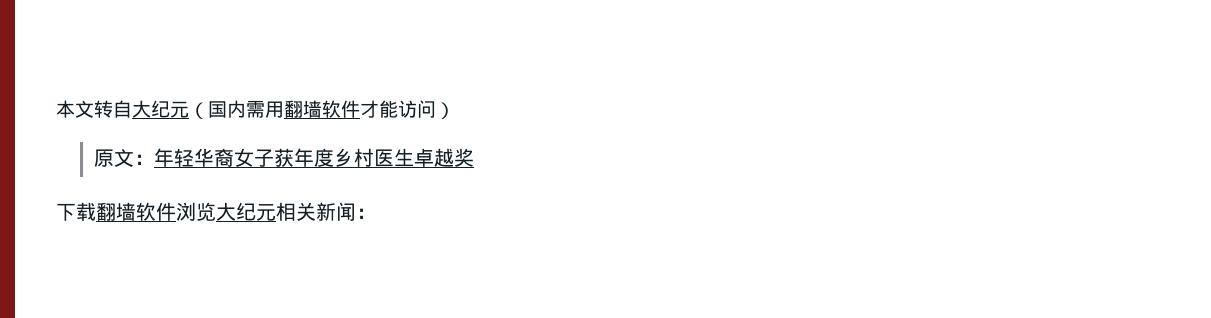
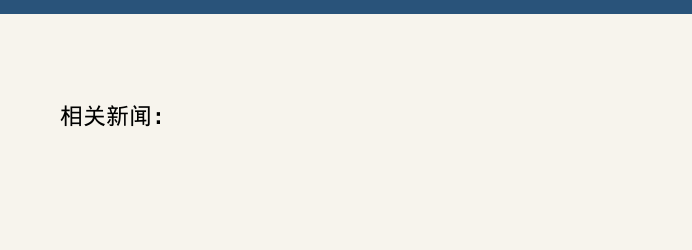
[56,100,455,119] [93,148,474,167] [56,202,276,221] 本文转自大纪元（国内需用翻墙软件才能访问） // 原文：年轻华裔女子获年度乡村医生卓越奖 // 下载翻墙软件浏览大纪元 -> (60, 116) none

